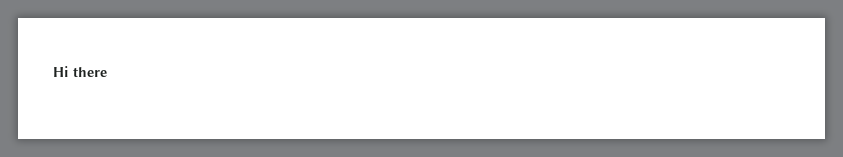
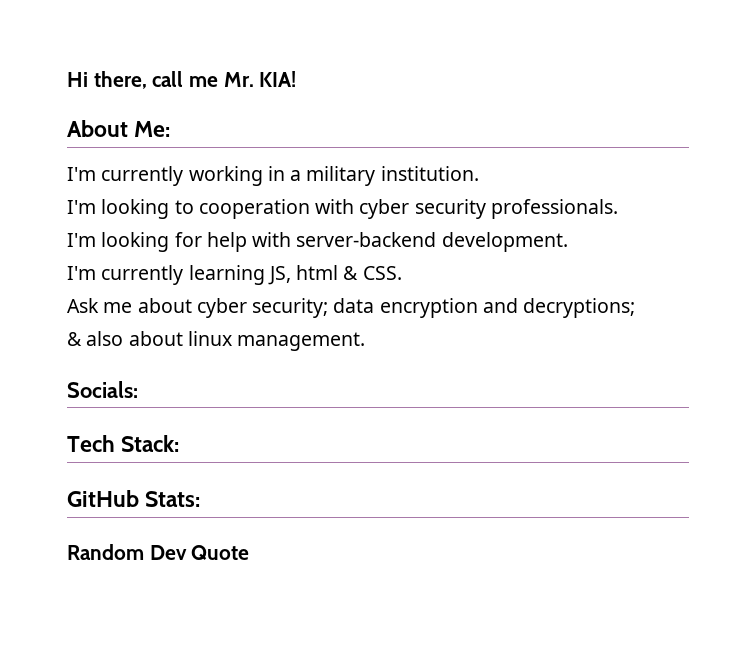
[73,67,107,77] there -> [93,71,297,89] [67,120,171,137] [67,166,479,186] [67,199,618,219] [67,232,568,252] [67,265,402,285] [67,298,636,318] [67,331,366,351] [67,381,138,398] [67,435,180,452] [67,490,201,507] [67,544,250,560] there, call me Mr. KIA! // About Me: // I'm currently working in a military institution. // I'm looking to cooperation with cyber security professionals. // I'm looking for help with server-backend development. // I'm currently learning JS, html & CSS. // Ask me about cyber security; data encryption and decryptions; // & also about linux management. // Socials: // Tech Stack: // GitHub Stats: // Random Dev Quote

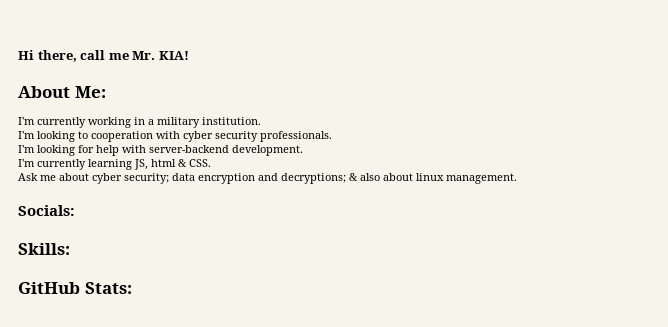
(636, 308) // -> (346, 178) none
[67,435,180,452] Tech Stack: -> [18,243,70,255] Skills:
[67,544,250,560] // Random Dev Quote -> (132, 288) none

